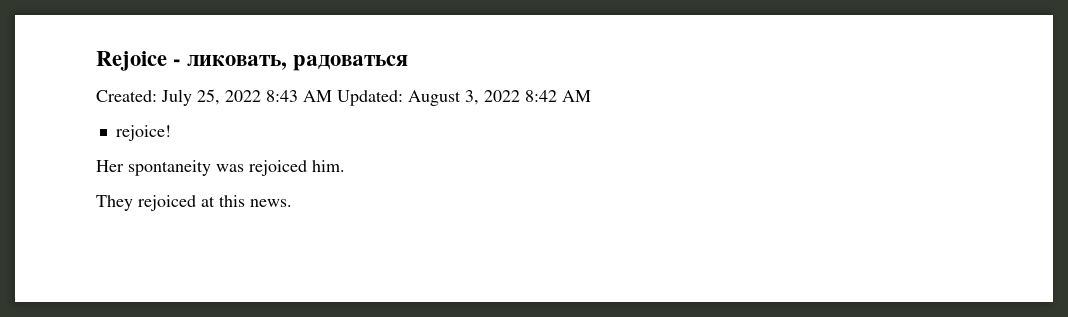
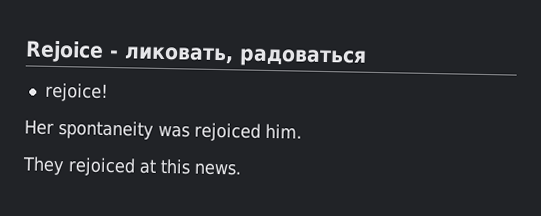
[96,89,591,106] // Created: July 25, 2022 8:43 AM Updated: August 3, 2022 8:42 AM -> (367, 58) none

